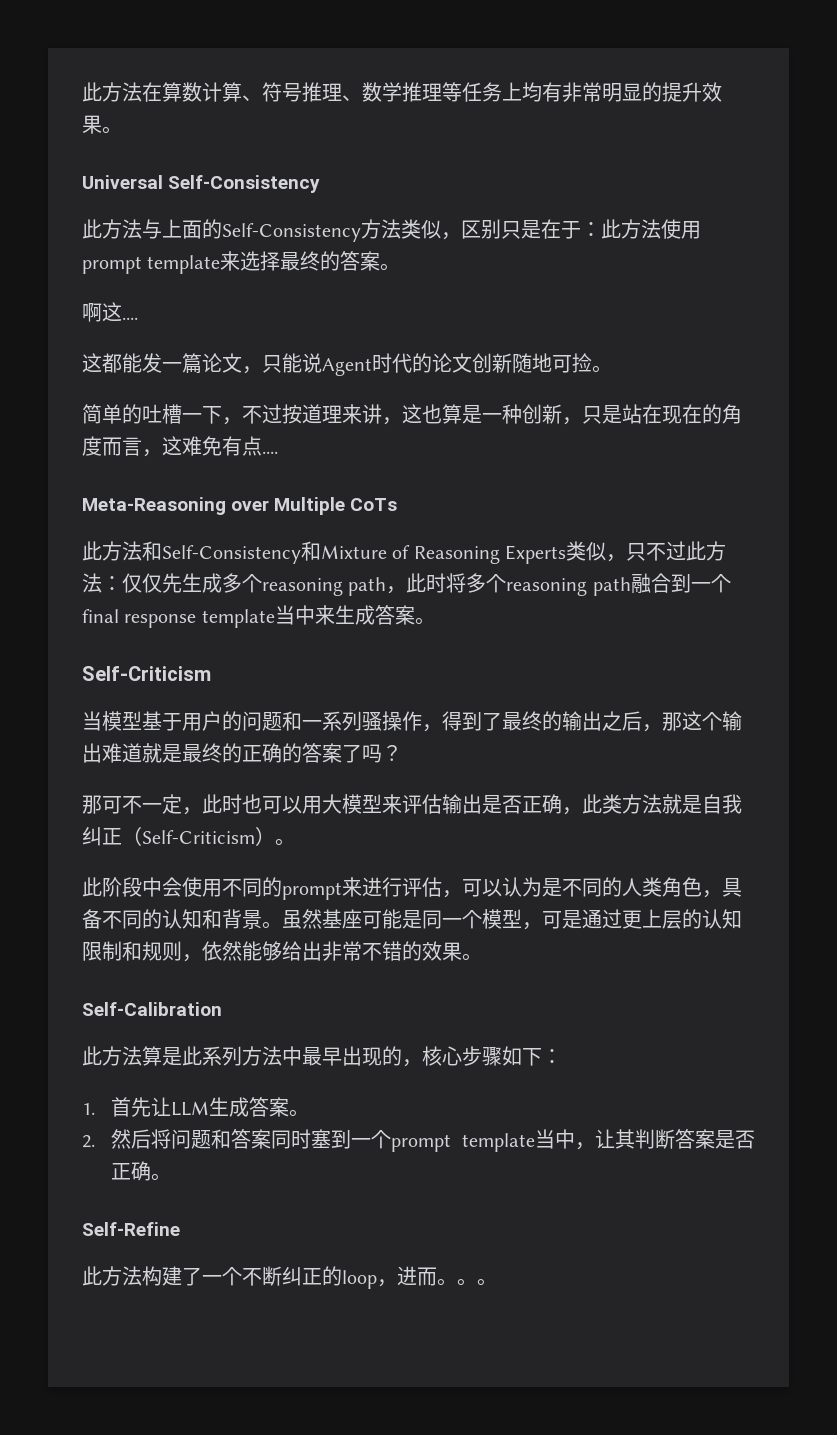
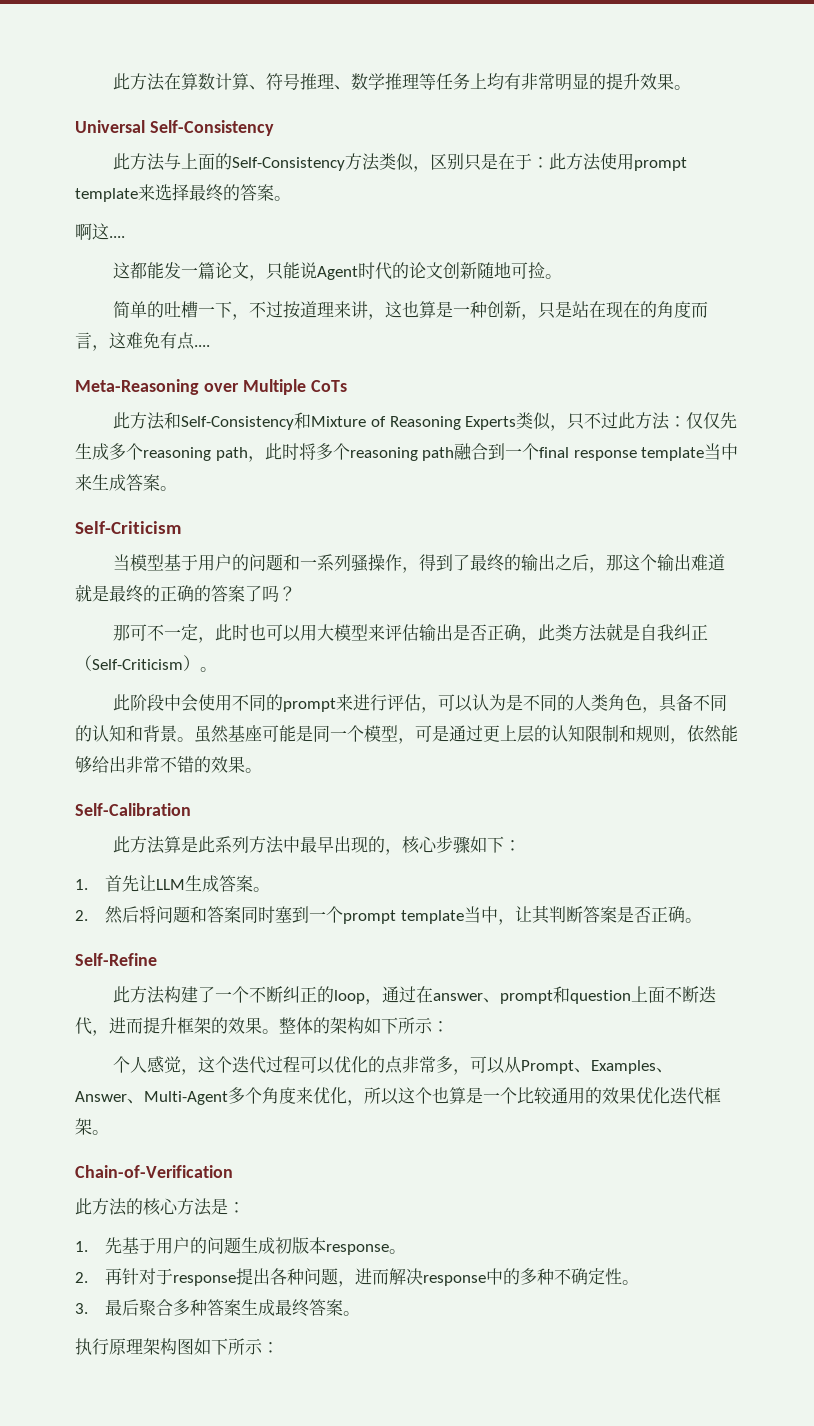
[397,1266,497,1286] 进而。。。 -> [382,986,717,1004] [75,1017,449,1036] [113,1056,674,1075] [75,1087,721,1106] [75,1118,109,1135] [75,1165,233,1178] [75,1198,245,1216] [75,1237,406,1255] [75,1268,639,1287] [75,1299,360,1317] [75,1338,279,1355] 通过在answer、prompt和question上面不断迭代，进而提升框架的效果。整体的架构如下所示： // 个人感觉，这个迭代过程可以优化的点非常多，可以从Prompt、Examples、Answer、Multi-Agent多个角度来优化，所以这个也算是一个比较通用的效果优化迭代框架。 // Chain-of-Verification // 此方法的核心方法是： // 1.先基于用户的问题生成初版本response。 // 2.再针对于response提出各种问题，进而解决response中的多种不确定性。 // 3.最后聚合多种答案生成最终答案。 // 执行原理架构图如下所示：

